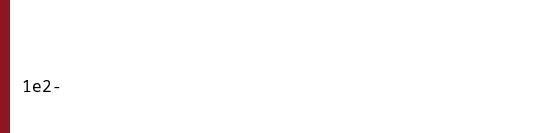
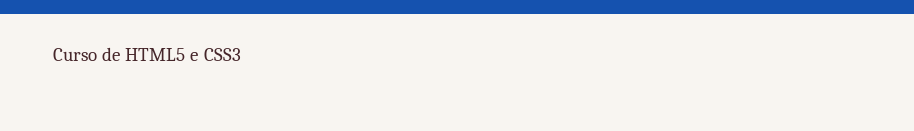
[22,80,62,92] 1e2- -> [53,47,241,61] Curso de HTML5 e CSS3

